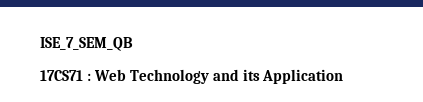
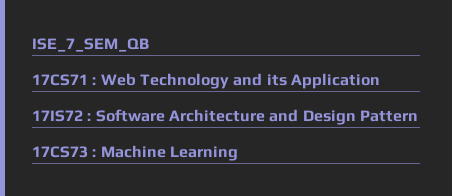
(344, 76) none -> [32,109,418,125] [32,145,238,161] // 17IS72 : Software Architecture and Design Pattern // 17CS73 : Machine Learning

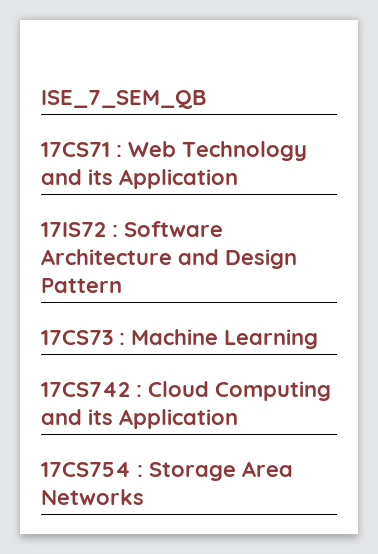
(238, 153) none -> [41,381,331,401] [41,409,238,429] [41,461,293,481] [41,489,144,505] // 17CS742 : Cloud Computing and its Application // 17CS754 : Storage Area Networks

